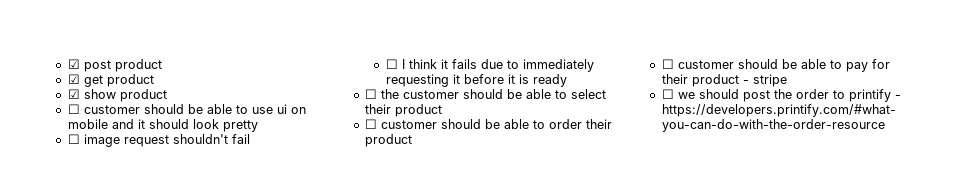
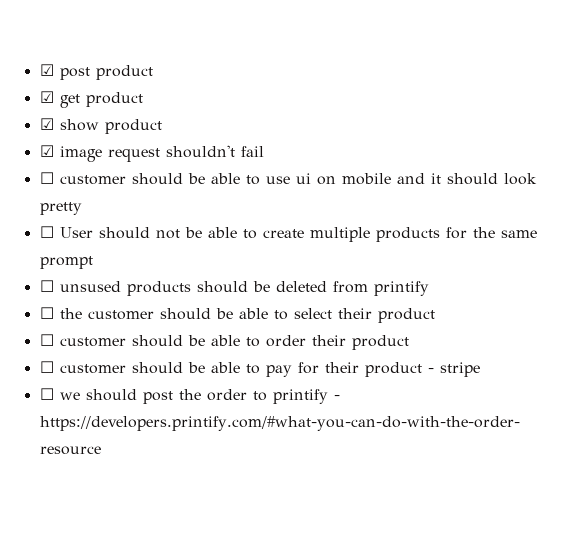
(167, 95) none -> [39,145,264,162] // ☑ image request shouldn't fail
[83,134,250,147] [385,59,594,72] [385,74,567,87] image request shouldn't fail // ☐ I think it fails due to immediately requesting it before it is ready -> [59,227,537,242] [39,256,93,269] [39,280,429,296] User should not be able to create multiple products for the same prompt // ☐ unsused products should be deleted from printify

